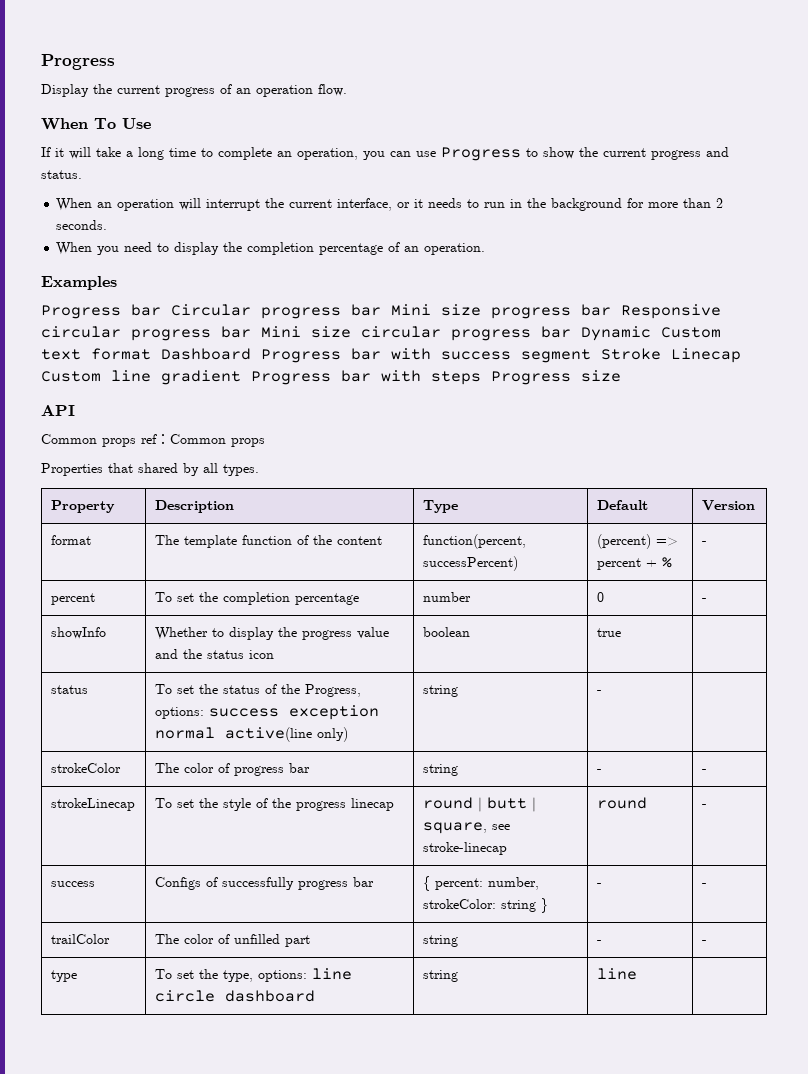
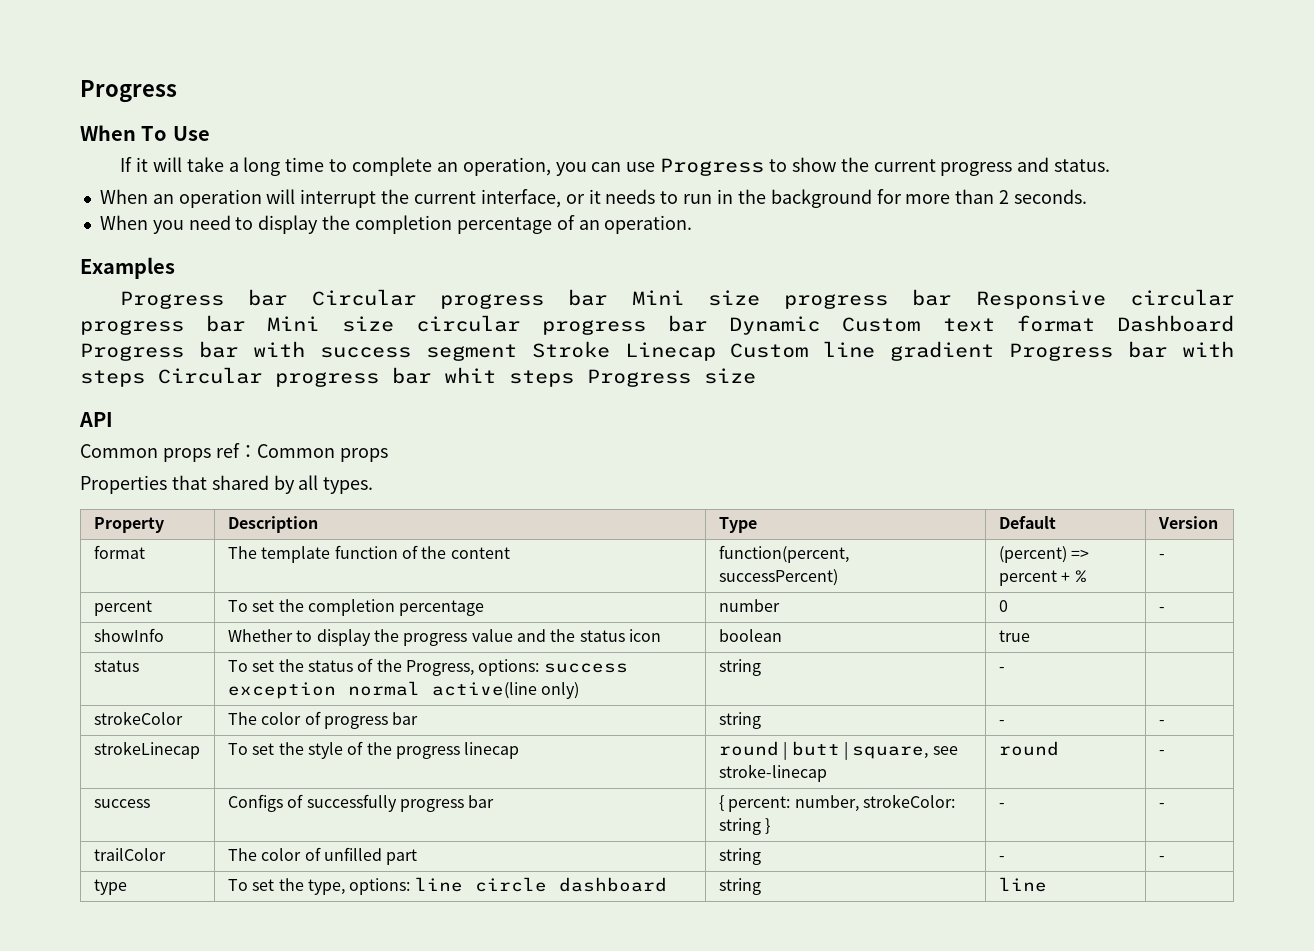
[41,54,115,70] [41,84,347,97] Progress // Display the current progress of an operation flow. -> [80,80,177,103] Progress
(481, 378) none -> [158,367,574,387] Circular progress bar whit steps

